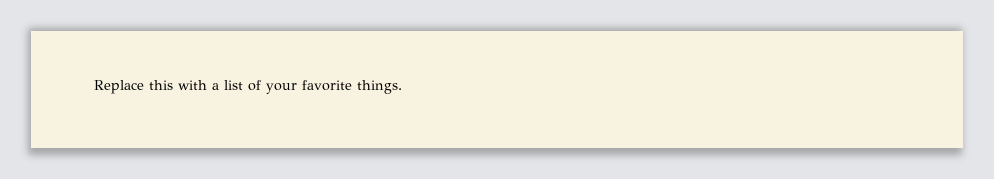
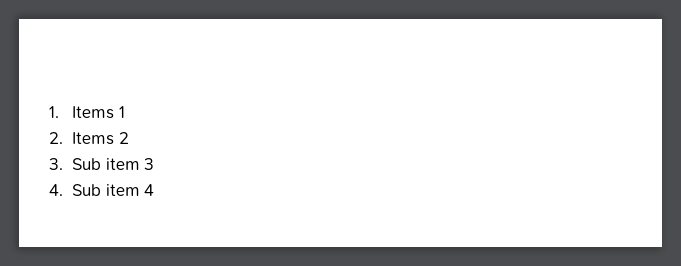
[94,80,402,94] Replace this with a list of your favorite things. -> [49,106,125,119] [49,132,129,145] [49,158,155,170] [49,184,155,196] 1. Items 1 // 2. Items 2 // 3. Sub item 3 // 4. Sub item 4

